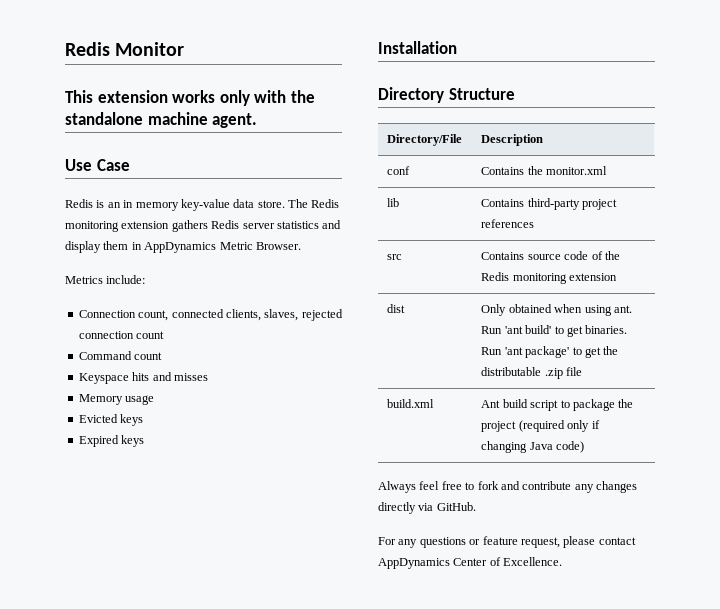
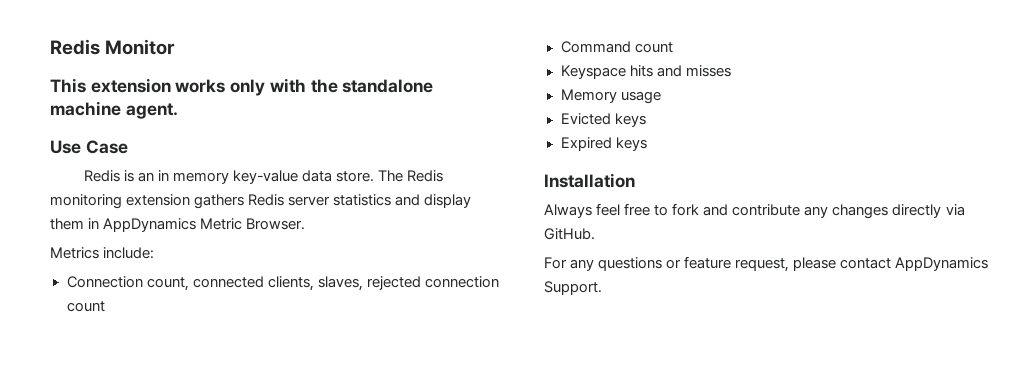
[378,87,515,103] [387,134,463,146] [481,134,544,146] [387,166,411,175] [481,166,608,175] [387,198,400,207] [481,198,618,210] [481,219,535,228] [387,254,403,260] [481,251,620,260] [481,272,618,284] [387,304,406,313] [481,304,632,316] [481,325,628,337] [481,346,619,358] [481,367,583,379] [387,399,435,408] [481,399,634,411] [481,420,600,432] [481,441,585,453] // Directory Structure // Directory/File | Description // conf | Contains the monitor.xml // lib | Contains third-party project references // src | Contains source code of the Redis monitoring extension // dist | Only obtained when using ant. Run 'ant build' to get binaries. Run 'ant package' to get the distributable .zip file // build.xml | Ant build script to package the project (required only if changing Java code) -> (635, 180) none
[453,557,563,566] Center of Excellence. -> [544,281,602,295] Support.

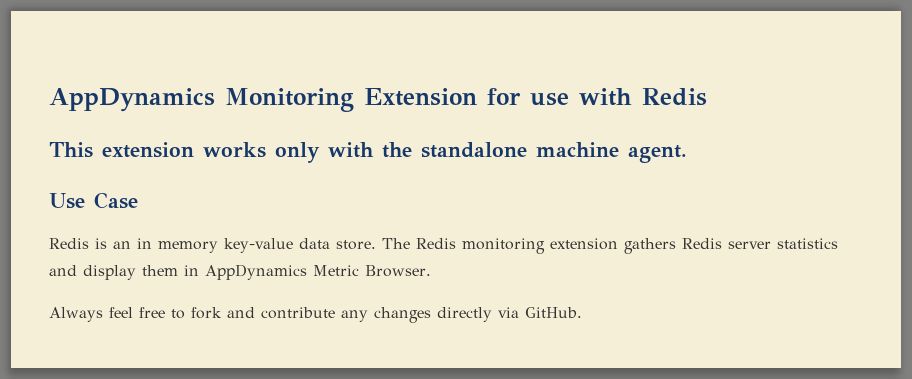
[50,39,176,55] Redis Monitor -> [49,88,707,112] AppDynamics Monitoring Extension for use with Redis
[50,247,155,259] [66,276,499,291] [66,301,105,312] [560,41,673,53] [560,65,731,79] [560,89,661,104] [560,113,646,127] [560,137,647,151] [544,173,635,188] // Metrics include: // Connection count, connected clients, slaves, rejected connection count // Command count // Keyspace hits and misses // Memory usage // Evicted keys // Expired keys // Installation -> (431, 271) none
[544,256,989,272] [544,281,602,295] // For any questions or feature request, please contact AppDynamics Support. -> (582, 312) none

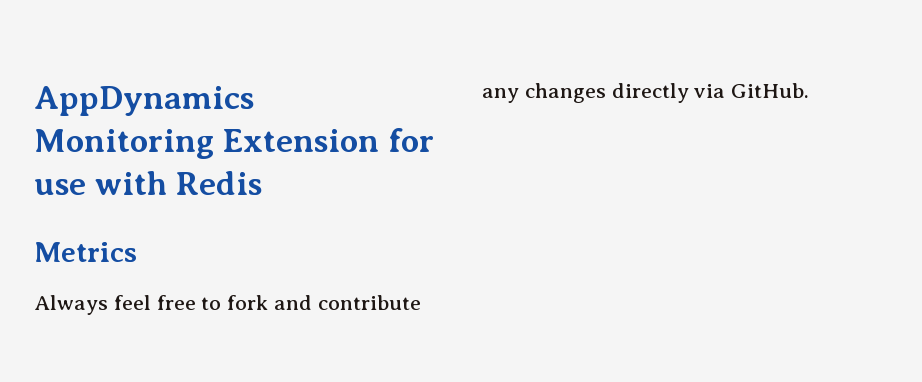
[49,142,687,163] [49,192,138,209] [49,238,838,254] [49,264,431,280] This extension works only with the standalone machine agent. // Use Case // Redis is an in memory key-value data store. The Redis monitoring extension gathers Redis server statistics and display them in AppDynamics Metric Browser. -> [34,242,137,262] Metrics

